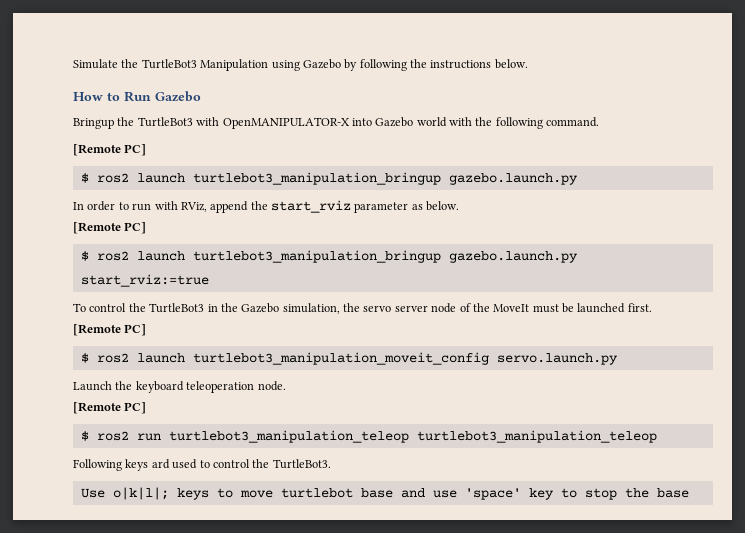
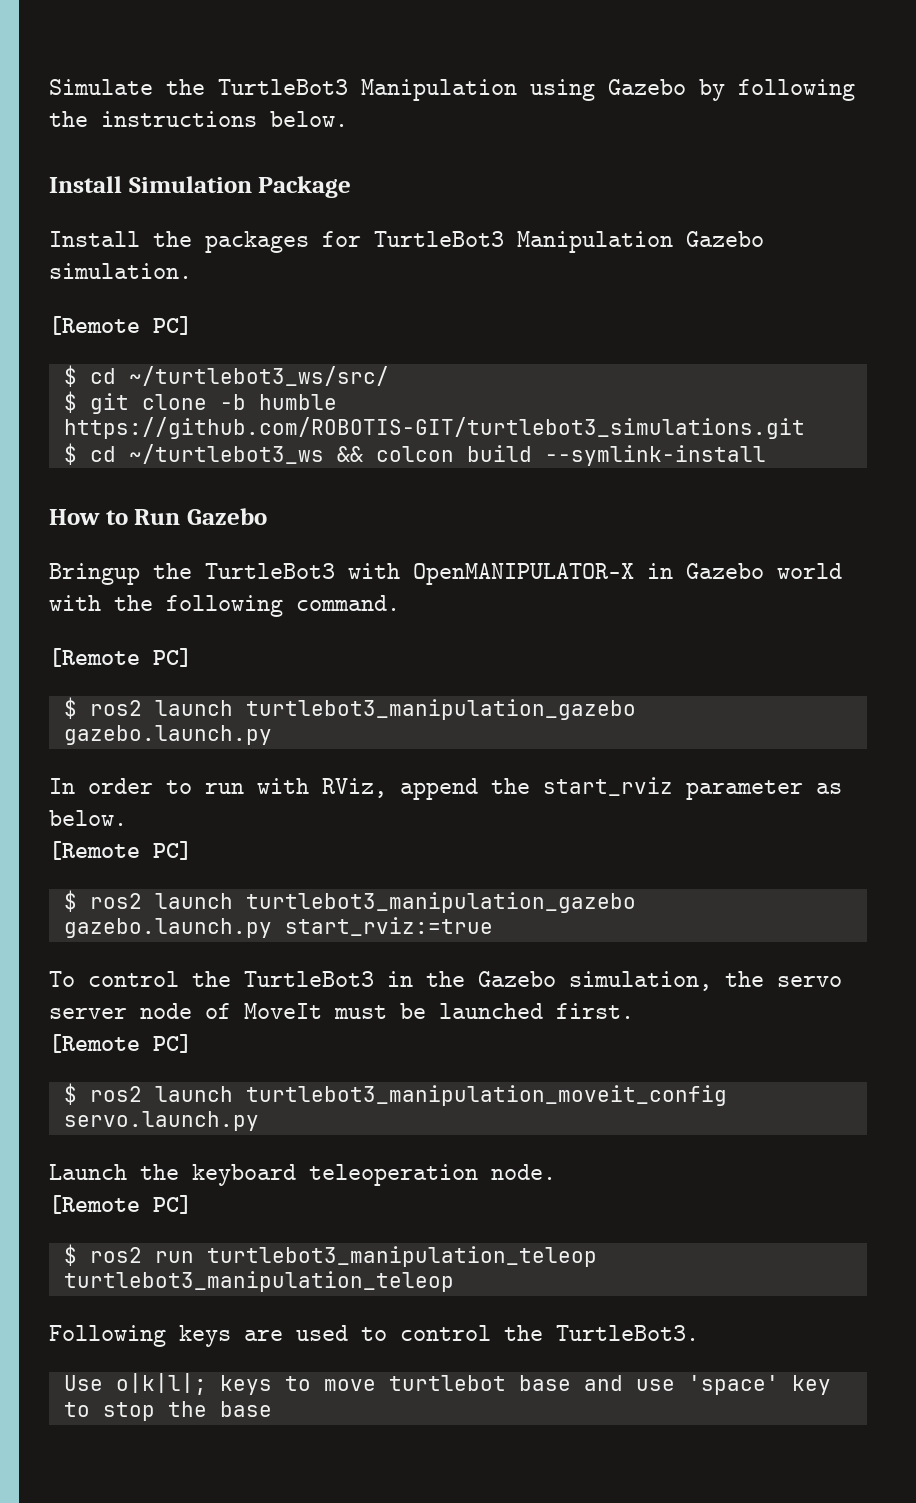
(528, 64) none -> [49,176,352,198] [49,231,764,253] [49,263,192,279] [49,316,192,335] [63,365,389,387] [63,391,337,414] [63,417,805,439] [63,443,766,466] // Install Simulation Package // Install the packages for TurtleBot3 Manipulation Gazebo simulation. // [Remote PC] // $ cd ~/turtlebot3_ws/src/ // $ git clone -b humble https://github.com/ROBOTIS-GIT/turtlebot3_simulations.git // $ cd ~/turtlebot3_ws && colcon build --symlink-install
[351,118,372,126] into -> [647,563,673,579] in
[192,172,441,185] turtlebot3_manipulation_bringup -> [245,699,636,720] turtlebot3_manipulation_gazebo
[192,250,441,263] turtlebot3_manipulation_bringup -> [245,892,636,913] turtlebot3_manipulation_gazebo
[472,303,490,312] the -> (231, 1011) none
[151,459,170,469] ard -> [244,1330,283,1341] are

